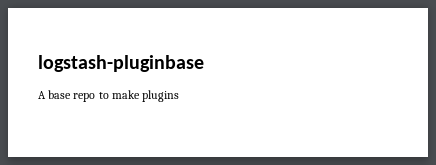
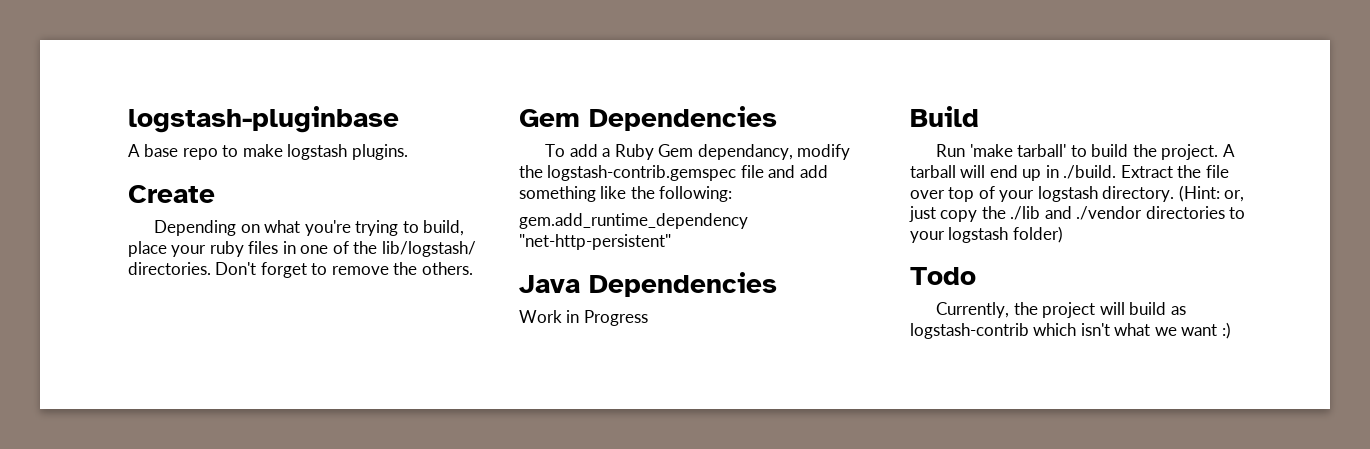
[142,90,180,102] plugins -> [287,144,408,160] [128,185,215,203] [154,220,465,236] [128,241,476,257] [128,262,473,278] [519,106,777,131] [545,144,851,160] [519,165,828,181] [519,186,733,202] [519,213,748,229] [519,234,671,250] [519,272,777,297] [519,310,648,326] [910,106,979,127] [936,144,1235,160] [910,165,1229,181] [910,185,1245,202] [909,206,1246,222] [910,226,1063,243] [910,267,976,285] [936,302,1186,318] [910,322,1231,339] logstash plugins. // Create // Depending on what you're trying to build, place your ruby files in one of the lib/logstash/ directories. Don't forget to remove the others. // Gem Dependencies // To add a Ruby Gem dependancy, modify the logstash-contrib.gemspec file and add something like the following: // gem.add_runtime_dependency "net-http-persistent" // Java Dependencies // Work in Progress // Build // Run 'make tarball' to build the project. A tarball will end up in ./build. Extract the file over top of your logstash directory. (Hint: or, just copy the ./lib and ./vendor directories to your logstash folder) // Todo // Currently, the project will build as logstash-contrib which isn't what we want :)

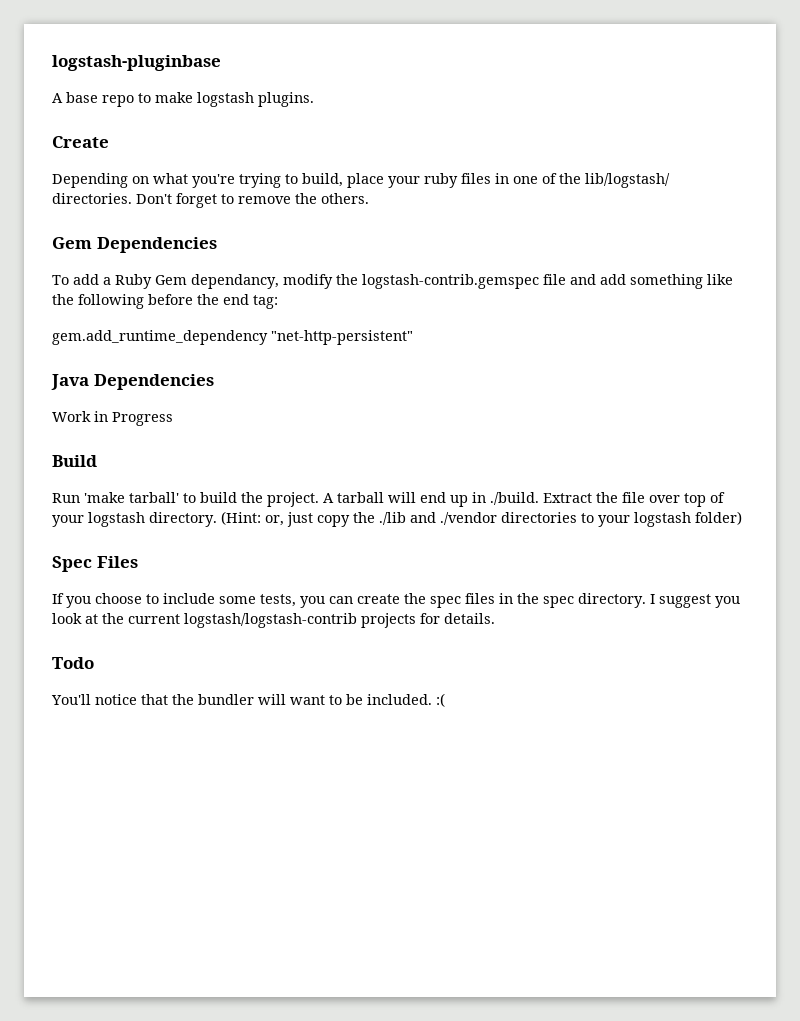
[659,186,733,202] following: -> [78,294,278,309] following before the end tag:
[910,267,976,285] [936,302,1186,318] [910,322,1231,339] Todo // Currently, the project will build as logstash-contrib which isn't what we want :) -> [52,556,138,572] [52,593,740,608] [52,613,495,628] [52,657,94,669] [51,693,445,707] Spec Files // If you choose to include some tests, you can create the spec files in the spec directory. I suggest you look at the current logstash/logstash-contrib projects for details. // Todo // You'll notice that the bundler will want to be included. :(

